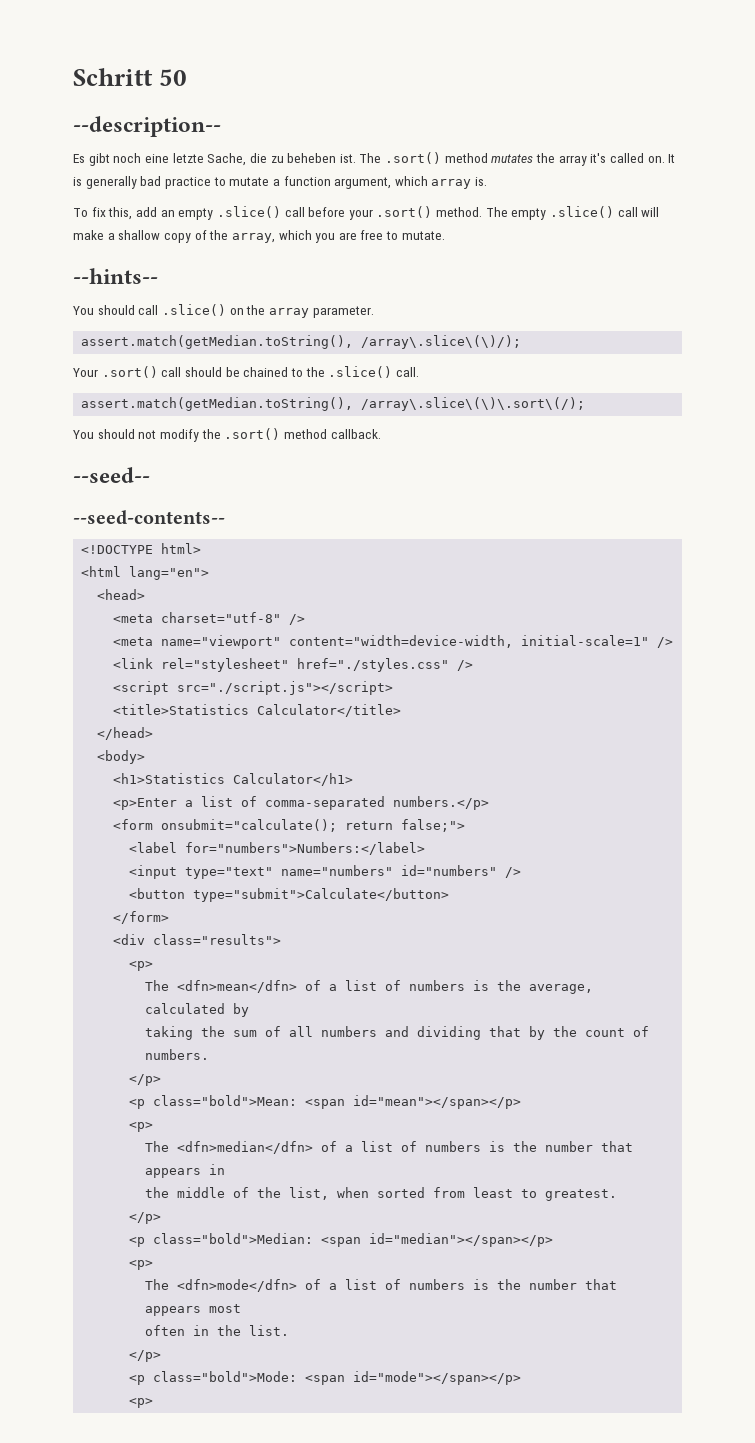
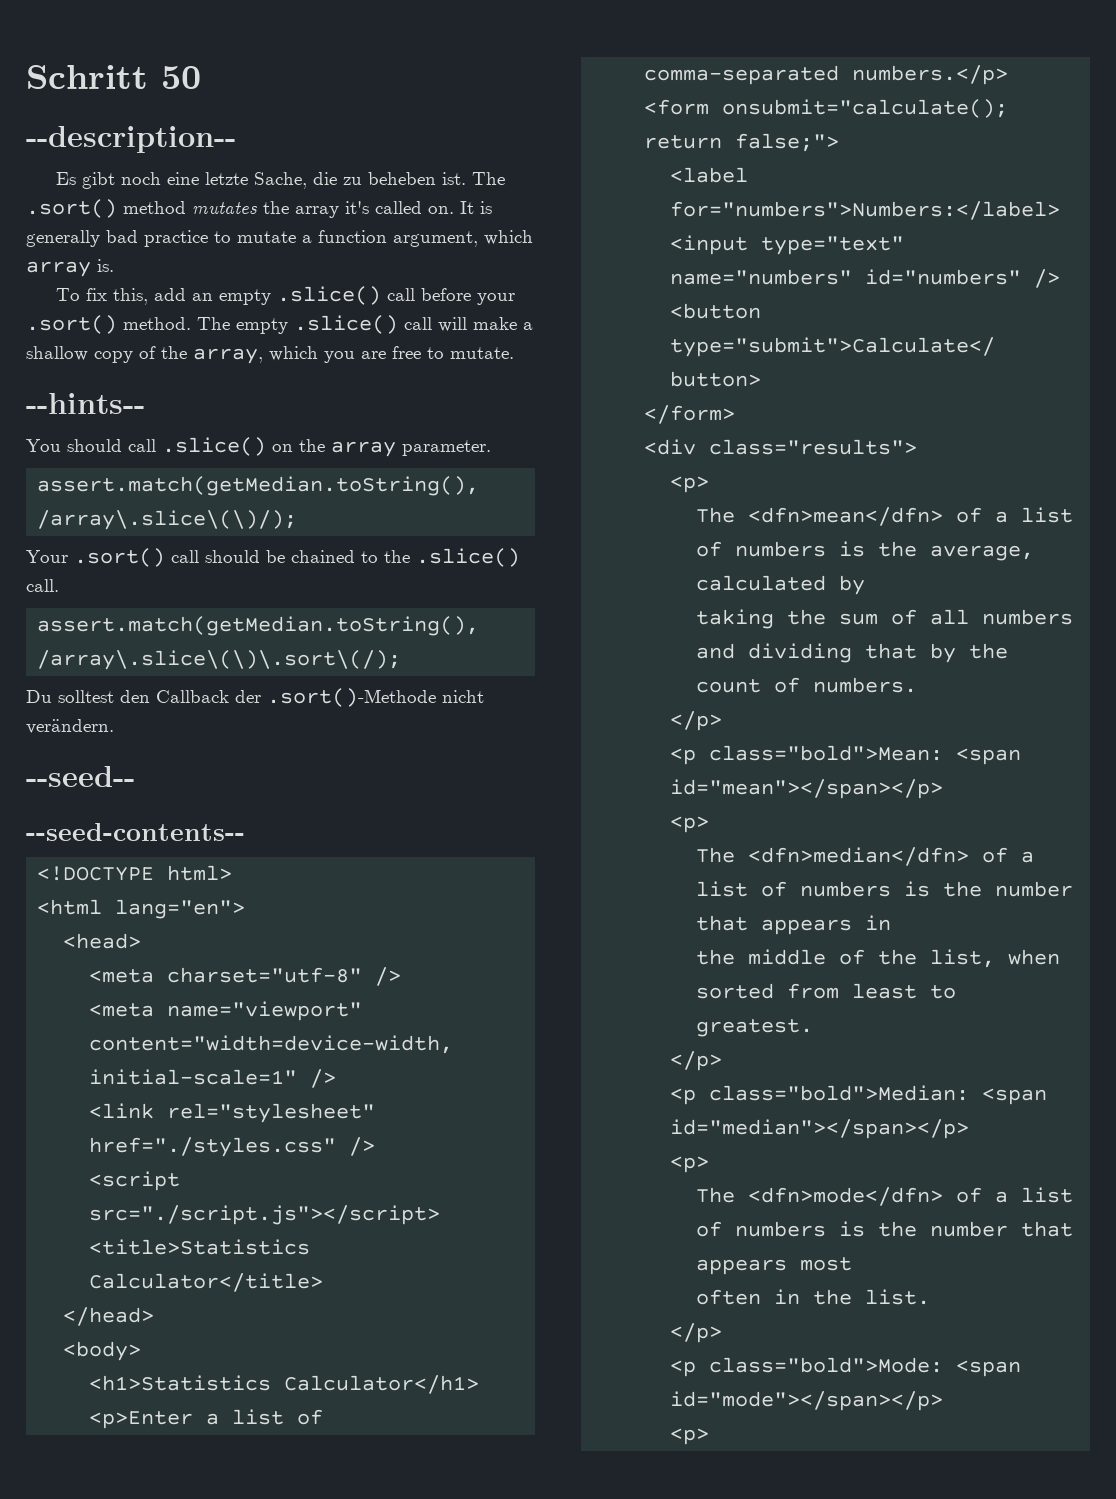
[73,428,381,442] You should not modify the .sort() method callback. -> [26,688,484,707] [26,719,114,734] Du solltest den Callback der .sort()-Methode nicht verändern.

